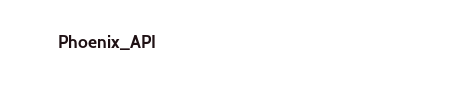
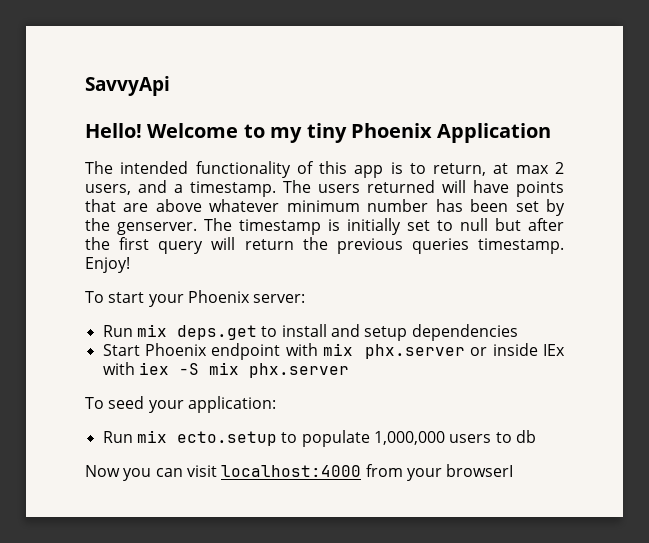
[58,35,156,50] Phoenix_API -> [85,76,170,96] [85,123,552,143] [85,161,564,178] [85,180,564,197] [85,199,565,216] [85,218,564,235] [85,237,564,254] [85,257,130,273] [85,290,306,307] [102,324,518,341] [102,343,565,360] [102,362,349,378] [85,396,276,413] [102,430,536,447] [85,464,514,481] SavvyApi // Hello! Welcome to my tiny Phoenix Application // The intended functionality of this app is to return, at max 2 users, and a timestamp. The users returned will have points that are above whatever minimum number has been set by the genserver. The timestamp is initially set to null but after the first query will return the previous queries timestamp. Enjoy! // To start your Phoenix server: // Run mix deps.get to install and setup dependencies // Start Phoenix endpoint with mix phx.server or inside IEx with iex -S mix phx.server // To seed your application: // Run mix ecto.setup to populate 1,000,000 users to db // Now you can visit localhost:4000 from your browserI

